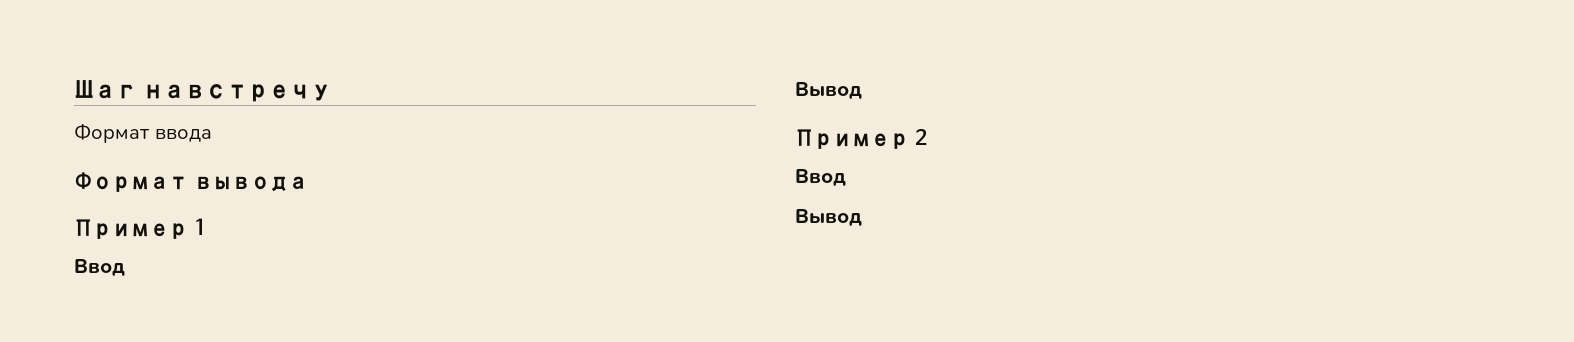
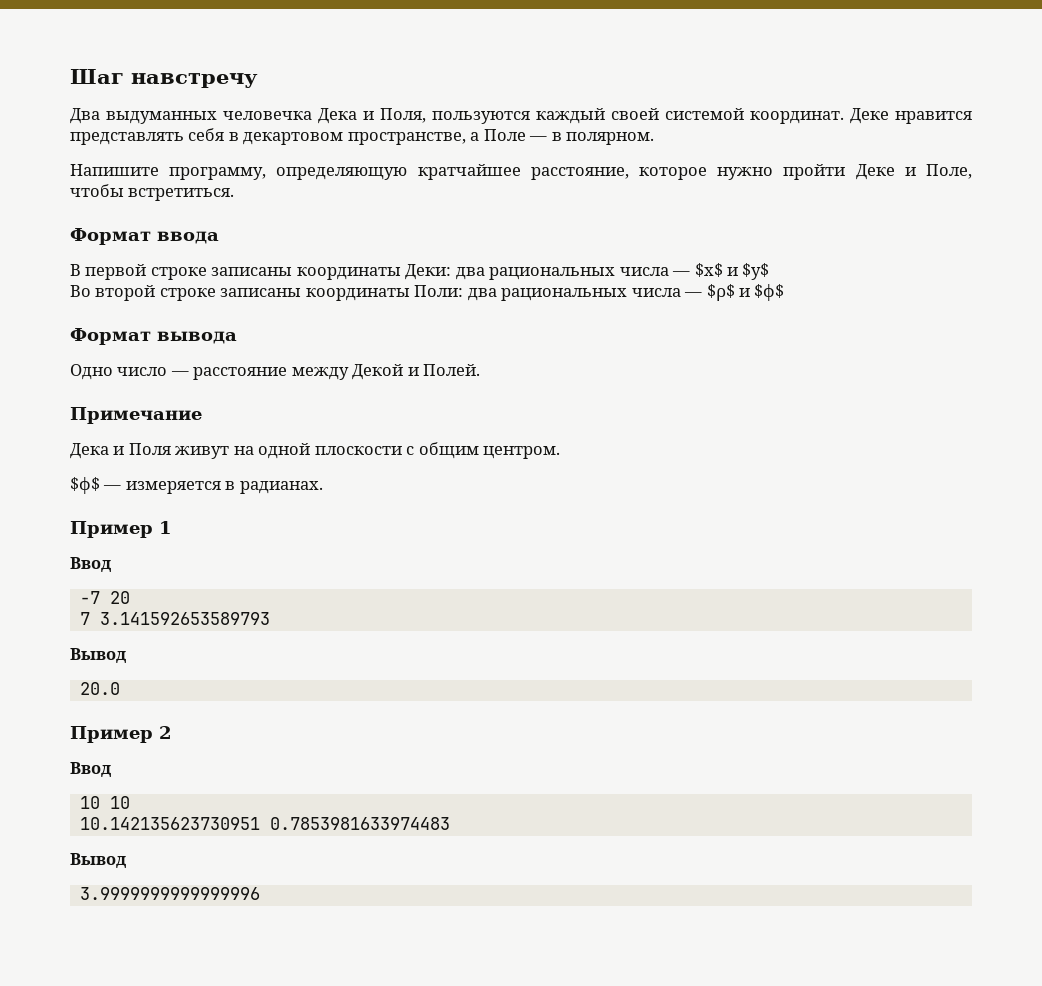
[74,124,212,143] [74,172,308,192] Формат ввода // Формат вывода -> [70,108,972,124] [70,128,655,145] [70,164,973,180] [70,184,235,201] [70,228,219,245] [70,263,770,280] [70,284,785,301] [70,328,237,345] [70,364,481,380] [70,407,202,424] [70,442,561,459] [70,477,323,494] Два выдуманных человечка Дека и Поля, пользуются каждый своей системой координат. Деке нравится представлять себя в декартовом пространстве, а Поле — в полярном. // Напишите программу, определяющую кратчайшее расстояние, которое нужно пройти Деке и Поле, чтобы встретиться. // Формат ввода // В первой строке записаны координаты Деки: два рациональных числа — $x$ и $y$ // Во второй строке записаны координаты Поли: два рациональных числа — $ρ$ и $ϕ$ // Формат вывода // Одно число — расстояние между Декой и Полей. // Примечание // Дека и Поля живут на одной плоскости с общим центром. // $ϕ$ — измеряется в радианах.
[795,82,862,99] // Вывод -> [79,591,130,604] [79,612,270,625] [70,648,126,663] [79,682,120,695] // -7 20 // 7 3.141592653589793 // Вывод // 20.0
[795,209,862,226] // Вывод -> [79,796,130,809] [79,817,450,830] [70,853,126,868] [79,887,260,900] // 10 10 // 10.142135623730951 0.7853981633974483 // Вывод // 3.9999999999999996

